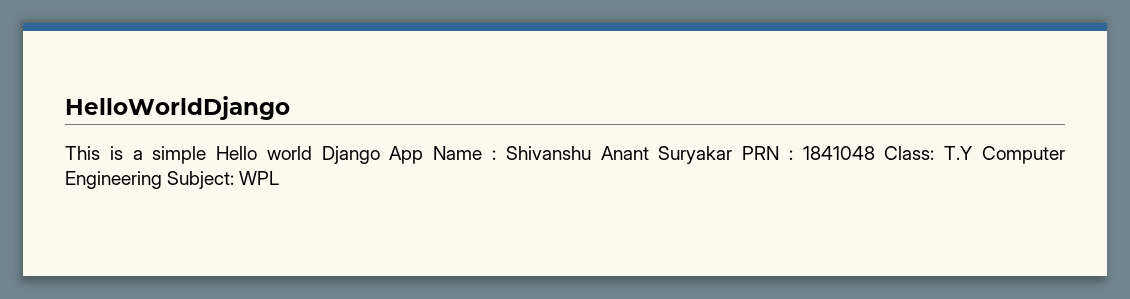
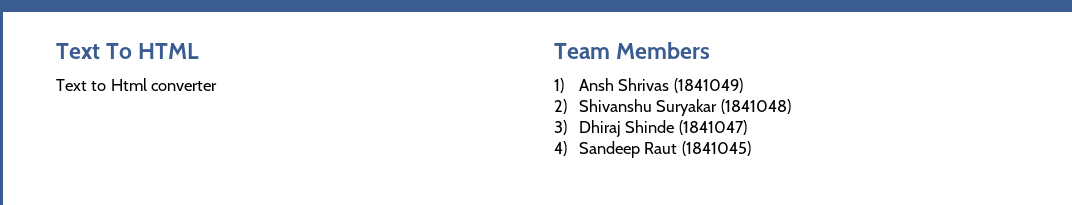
[65,96,290,120] [65,146,1066,164] [65,171,280,189] HelloWorldDjango // This is a simple Hello world Django App Name : Shivanshu Anant Suryakar PRN : 1841048 Class: T.Y Computer Engineering Subject: WPL -> [56,43,200,59] [56,78,218,91] [554,42,711,59] [554,78,743,93] [554,99,791,116] [554,120,747,137] [554,141,751,158] Text To HTML // Text to Html converter // Team Members // 1) Ansh Shrivas (1841049) // 2) Shivanshu Suryakar (1841048) // 3) Dhiraj Shinde (1841047) // 4) Sandeep Raut (1841045)

